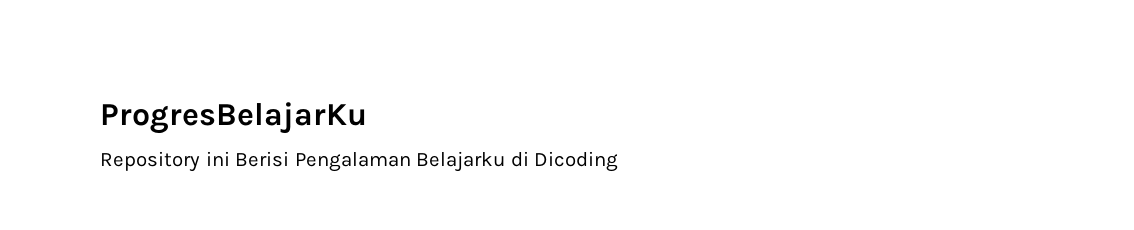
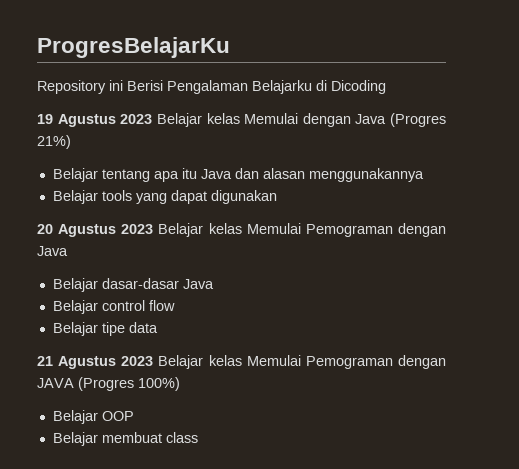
(619, 161) none -> [37,113,446,127] [37,135,71,149] [52,168,424,182] [52,190,277,204] [37,223,446,237] [37,246,68,256] [52,278,214,292] [52,300,175,314] [52,322,158,336] [37,355,446,369] [37,377,180,391] [52,410,134,424] [52,432,198,446] // 19 Agustus 2023 Belajar kelas Memulai dengan Java (Progres 21%) // Belajar tentang apa itu Java dan alasan menggunakannya // Belajar tools yang dapat digunakan // 20 Agustus 2023 Belajar kelas Memulai Pemograman dengan Java // Belajar dasar-dasar Java // Belajar control flow // Belajar tipe data // 21 Agustus 2023 Belajar kelas Memulai Pemograman dengan JAVA (Progres 100%) // Belajar OOP // Belajar membuat class

